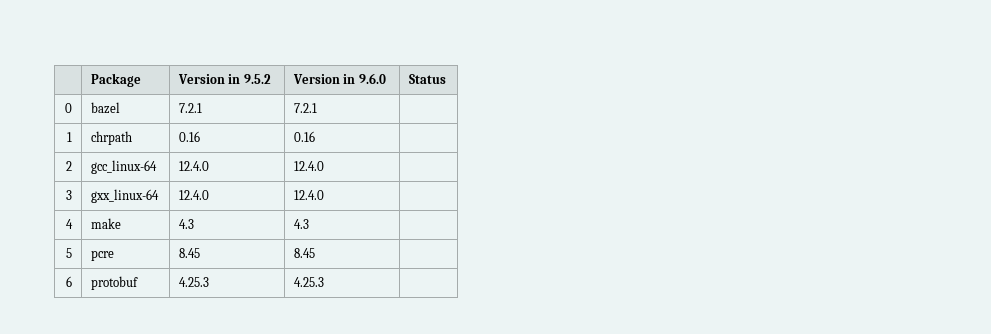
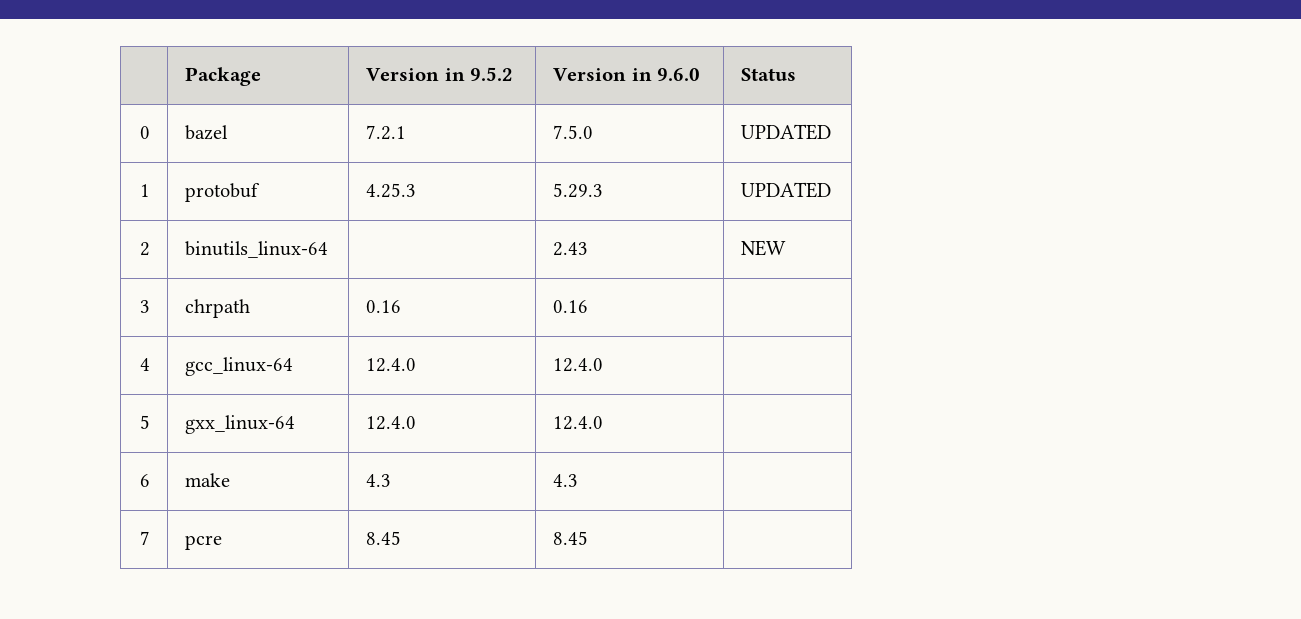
[293,103,317,113] [67,132,73,142] 7.2.1 | // 1 -> [553,125,594,139] [741,124,832,140] [139,184,150,197] [185,183,261,202] [366,183,417,198] [553,183,604,198] [741,182,832,198] [139,242,150,256] [185,241,329,258] [553,242,589,256] [741,240,787,256] [139,300,150,313] 7.5.0 | UPDATED // 1 | protobuf | 4.25.3 | 5.29.3 | UPDATED // 2 | binutils_linux-64 | | 2.43 | NEW // 3
[66,161,73,171] 2 -> [139,358,150,371] 4
[66,190,73,200] 3 -> [139,415,150,429] 5
[66,219,74,229] 4 -> [139,474,150,487] 6
[66,248,73,258] 5 -> [139,531,150,545] 7
[66,276,73,287] [90,276,138,290] [178,277,209,287] [293,277,324,287] // 6 | protobuf | 4.25.3 | 4.25.3 | -> (589, 538) none

